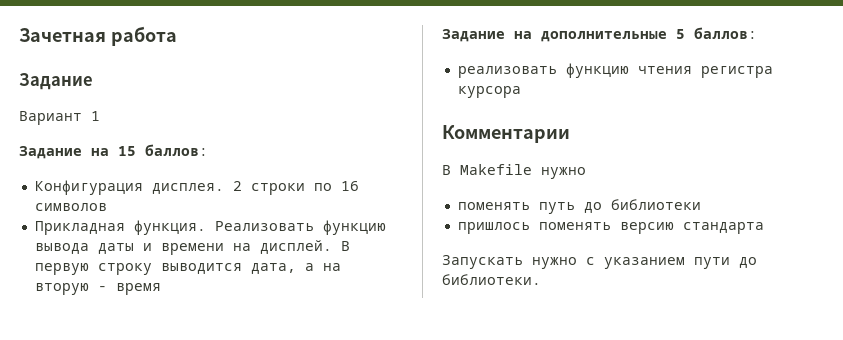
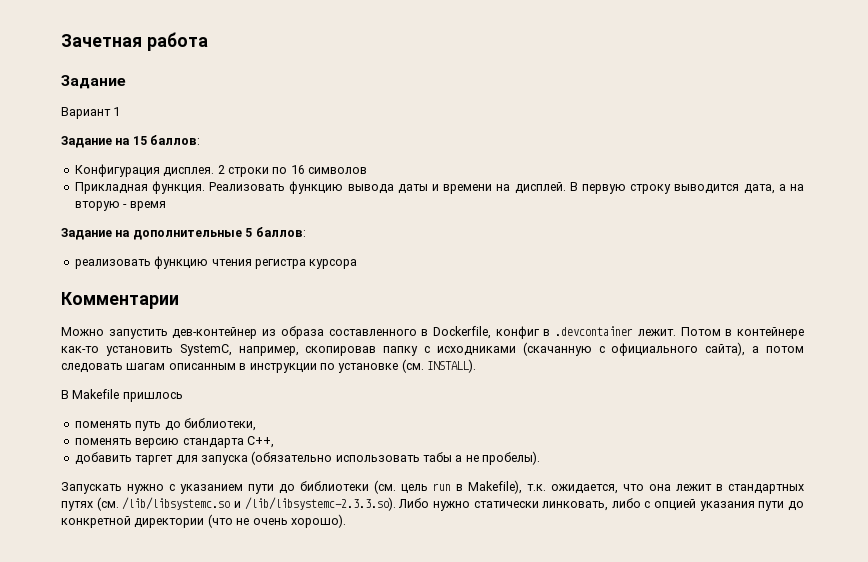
(570, 134) none -> [61,326,804,339] [61,342,804,356] [61,359,476,373] // Можно запустить дев-контейнер из образа составленного в Dockerfile, конфиг в .devcontainer лежит. Потом в контейнере как-то установить SystemC, например, скопировав папку с исходниками (скачанную с официального сайта), а потом следовать шагам описанным в инструкции по установке (см. INSTALL).
[541,167,586,179] нужно -> [122,392,183,402] пришлось
[610,199,701,210] [457,222,530,234] библиотеки // пришлось -> [183,418,256,431] библиотеки, //
(764, 228) none -> [246,436,274,448] [74,451,541,465] С++, // добавить таргет для запуска (обязательно использовать табы а не пробелы).
[442,274,541,285] библиотеки. -> [300,480,804,494] [61,497,804,511] [61,514,346,528] библиотеки (см. цель run в Makefile), т.к. ожидается, что она лежит в стандартных путях (см. /lib/libsystemc.so и /lib/libsystemc-2.3.3.so). Либо нужно статически линковать, либо с опцией указания пути до конкретной директории (что не очень хорошо).

